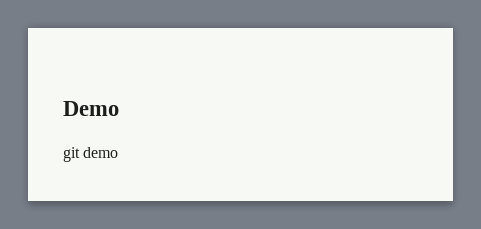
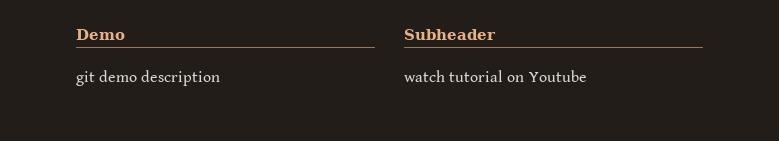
(119, 152) none -> [141,70,221,86] [404,29,496,40] [404,70,587,82] description // Subheader // watch tutorial on Youtube

